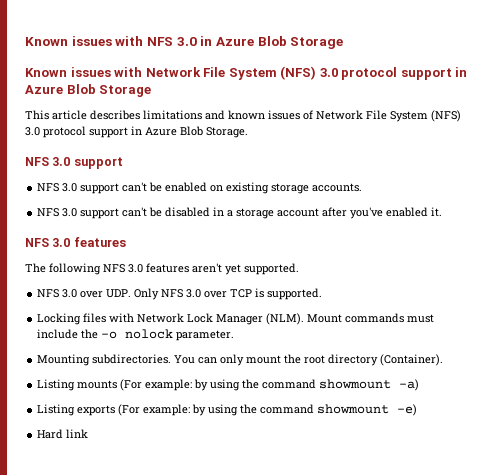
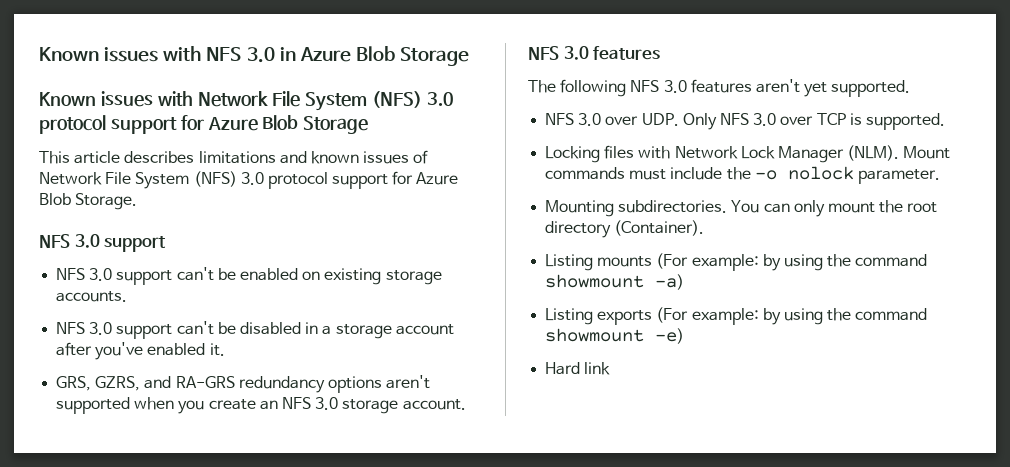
[455,67,468,77] in -> [180,115,204,130] for
[131,126,142,135] in -> [392,171,414,185] for
(443, 212) none -> [56,375,431,393] [56,397,466,414] // GRS, GZRS, and RA-GRS redundancy options aren't supported when you create an NFS 3.0 storage account.

